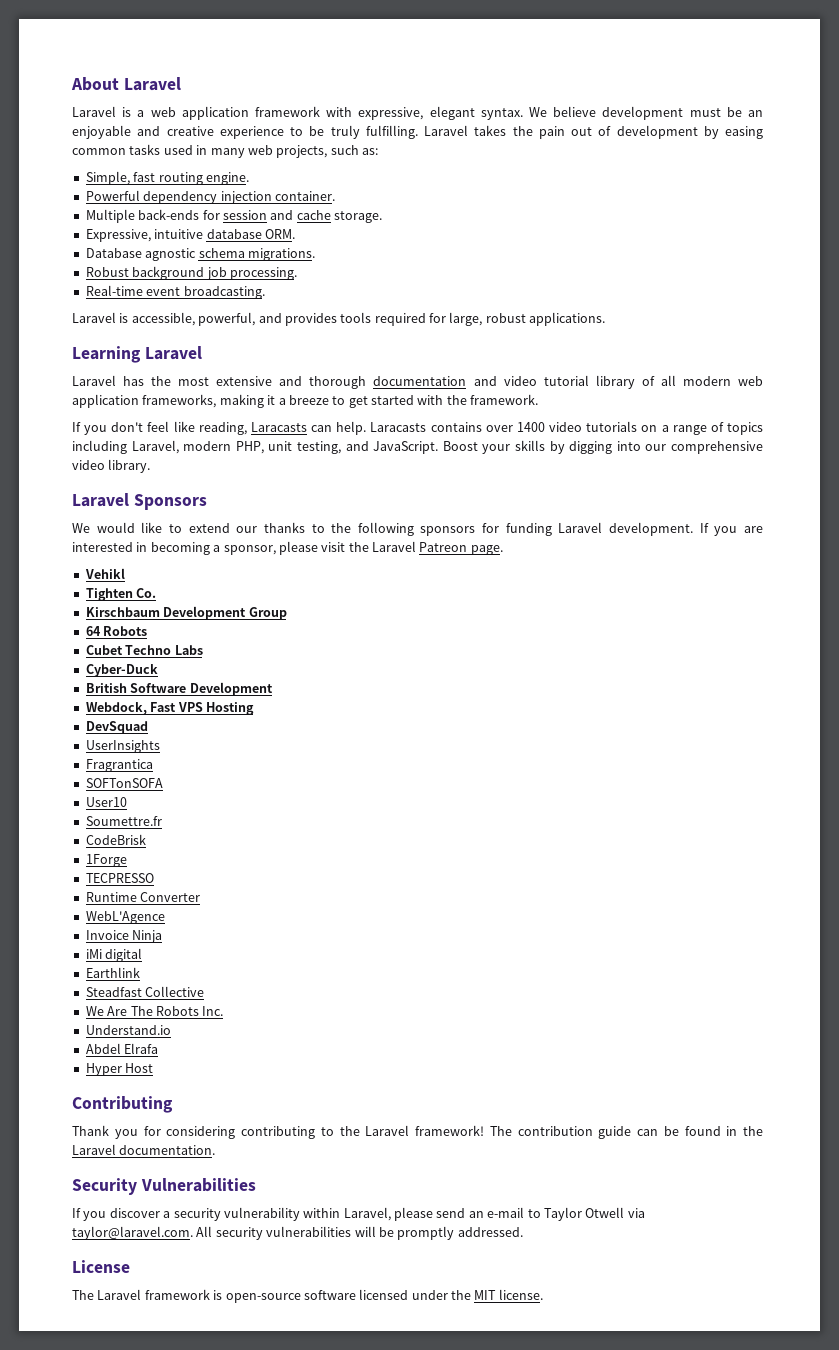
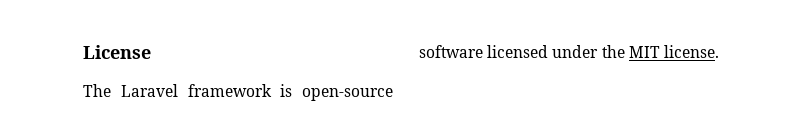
[71,77,181,91] [72,106,764,120] [72,125,763,139] [72,144,378,158] [85,171,249,185] [85,190,335,204] [85,209,382,223] [85,229,295,242] [85,248,315,261] [85,266,297,280] [85,285,265,299] [72,312,606,326] [72,346,202,363] [72,375,764,389] [72,394,539,408] [72,421,763,435] [72,440,764,454] [72,459,151,473] [72,493,207,510] [72,522,763,536] [72,541,503,555] [84,568,125,579] [85,588,157,601] [85,606,287,620] [85,626,148,636] [85,645,203,655] [85,664,158,677] [85,682,273,696] [85,702,254,715] [85,721,148,734] [85,740,160,753] [85,759,153,772] [85,778,163,788] [85,797,127,807] [85,816,162,826] [85,834,146,845] [85,854,127,867] [85,873,154,883] [85,892,201,902] [85,911,165,924] [85,930,163,943] [85,948,143,962] [85,967,140,978] [85,986,205,997] [85,1006,224,1016] [85,1025,171,1035] [85,1043,159,1054] [85,1063,154,1076] [72,1096,173,1113] [72,1125,763,1139] [72,1144,216,1155] [72,1178,256,1195] [72,1207,645,1221] [72,1226,523,1240] About Laravel // Laravel is a web application framework with expressive, elegant syntax. We believe development must be an enjoyable and creative experience to be truly fulfilling. Laravel takes the pain out of development by easing common tasks used in many web projects, such as: // Simple, fast routing engine. // Powerful dependency injection container. // Multiple back-ends for session and cache storage. // Expressive, intuitive database ORM. // Database agnostic schema migrations. // Robust background job processing. // Real-time event broadcasting. // Laravel is accessible, powerful, and provides tools required for large, robust applications. // Learning Laravel // Laravel has the most extensive and thorough documentation and video tutorial library of all modern web application frameworks, making it a breeze to get started with the framework. // If you don't feel like reading, Laracasts can help. Laracasts contains over 1400 video tutorials on a range of topics including Laravel, modern PHP, unit testing, and JavaScript. Boost your skills by digging into our comprehensive video library. // Laravel Sponsors // We would like to extend our thanks to the following sponsors for funding Laravel development. If you are interested in becoming a sponsor, please visit the Laravel Patreon page. // Vehikl // Tighten Co. // Kirschbaum Development Group // 64 Robots // Cubet Techno Labs // Cyber-Duck // British Software Development // Webdock, Fast VPS Hosting // DevSquad // UserInsights // Fragrantica // SOFTonSOFA // User10 // Soumettre.fr // CodeBrisk // 1Forge // TECPRESSO // Runtime Converter // WebL'Agence // Invoice Ninja // iMi digital // Earthlink // Steadfast Collective // We Are The Robots Inc. // Understand.io // Abdel Elrafa // Hyper Host // Contributing // Thank you for considering contributing to the Laravel framework! The contribution guide can be found in the Laravel documentation. // Security Vulnerabilities // If you discover a security vulnerability within Laravel, please send an e-mail to Taylor Otwell via taylor@laravel.com. All security vulnerabilities will be promptly addressed. // -> (83, 52) none

